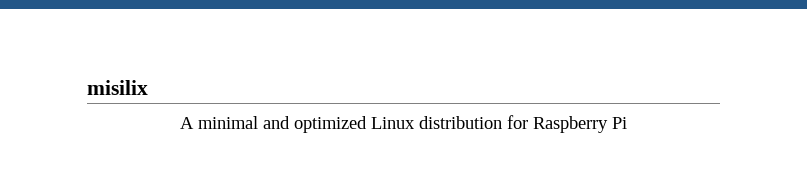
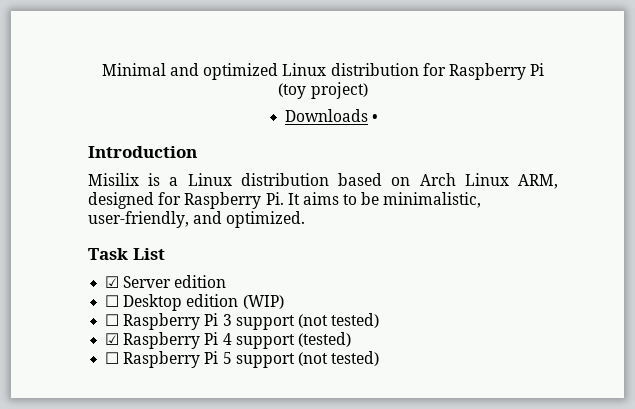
[87,80,148,95] [180,116,258,129] misilix // A minimal -> [101,63,166,76] Minimal
(627, 123) none -> [278,82,368,99] [284,109,379,122] [88,146,197,158] [88,173,558,189] [88,192,482,209] [88,211,306,228] [88,248,165,260] [105,275,227,288] [105,294,284,311] [105,313,380,330] [105,332,351,349] [105,351,380,368] (toy project) // Downloads • // Introduction // Misilix is a Linux distribution based on Arch Linux ARM, designed for Raspberry Pi. It aims to be minimalistic, user-friendly, and optimized. // Task List // ☑ Server edition // ☐ Desktop edition (WIP) // ☐ Raspberry Pi 3 support (not tested) // ☑ Raspberry Pi 4 support (tested) // ☐ Raspberry Pi 5 support (not tested)

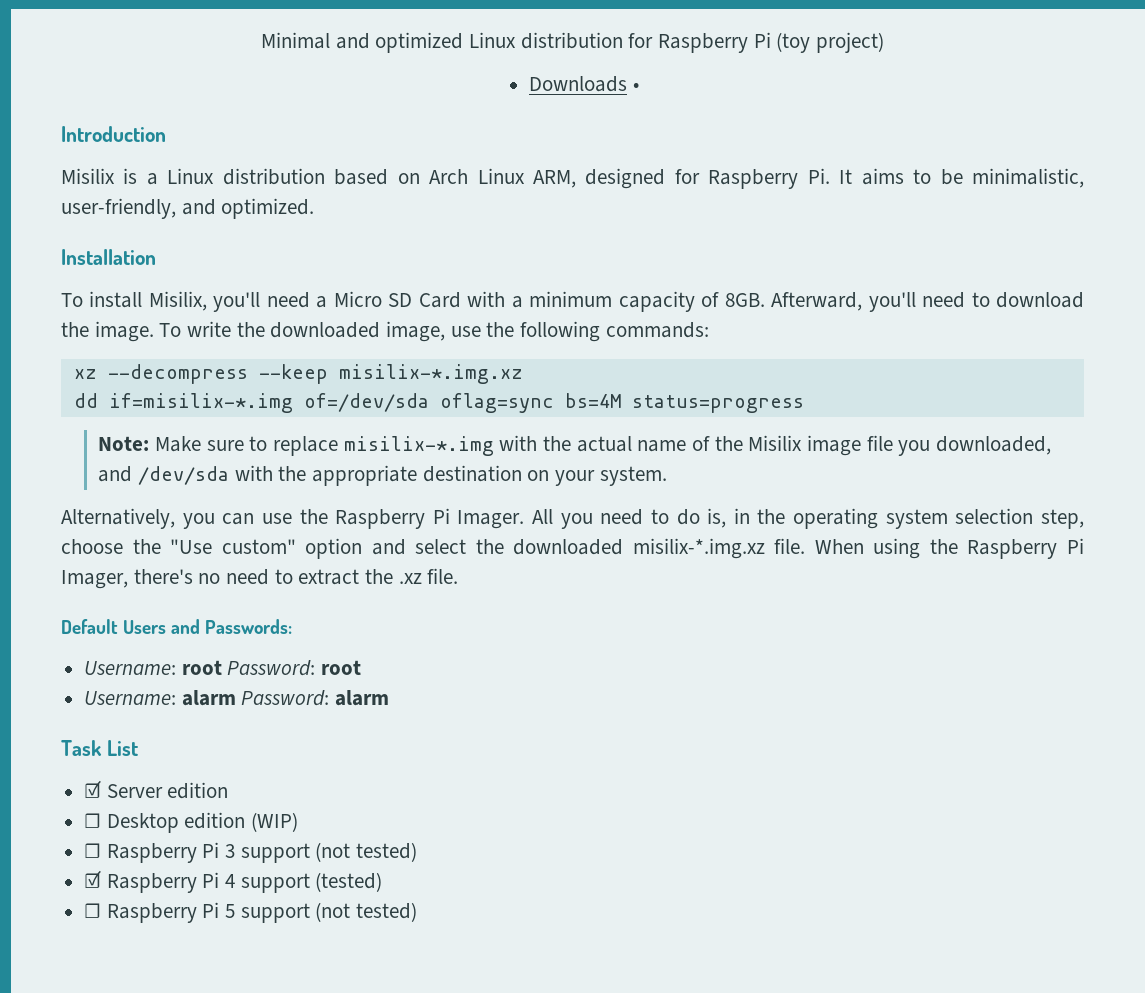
(306, 219) none -> [61,249,156,265] [61,291,1085,312] [61,321,709,342] [73,364,523,384] [73,393,804,413] [98,435,1051,456] [98,465,667,486] [61,508,1085,529] [61,538,1084,559] [61,568,459,589] [61,619,293,634] [84,660,362,676] [84,690,390,706] // Installation // To install Misilix, you'll need a Micro SD Card with a minimum capacity of 8GB. Afterward, you'll need to download the image. To write the downloaded image, use the following commands: // xz --decompress --keep misilix-*.img.xz // dd if=misilix-*.img of=/dev/sda oflag=sync bs=4M status=progress // Note: Make sure to replace misilix-*.img with the actual name of the Misilix image file you downloaded, and /dev/sda with the appropriate destination on your system. // Alternatively, you can use the Raspberry Pi Imager. All you need to do is, in the operating system selection step, choose the "Use custom" option and select the downloaded misilix-*.img.xz file. When using the Raspberry Pi Imager, there's no need to extract the .xz file. // Default Users and Passwords: // Username: root Password: root // Username: alarm Password: alarm

